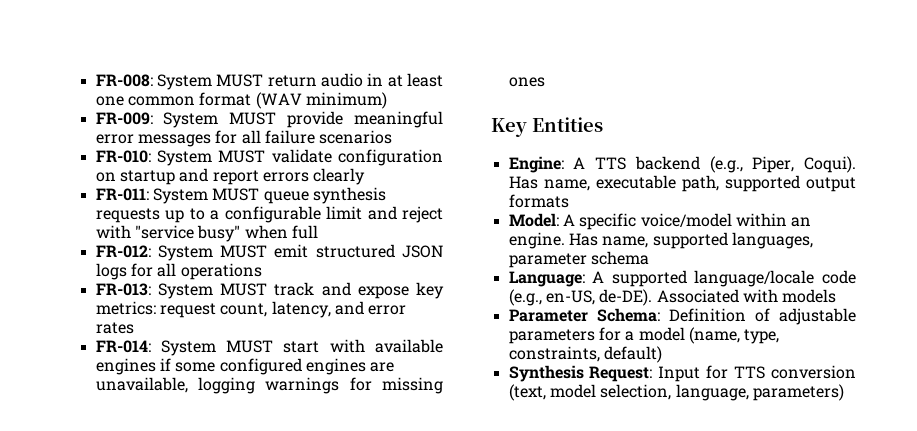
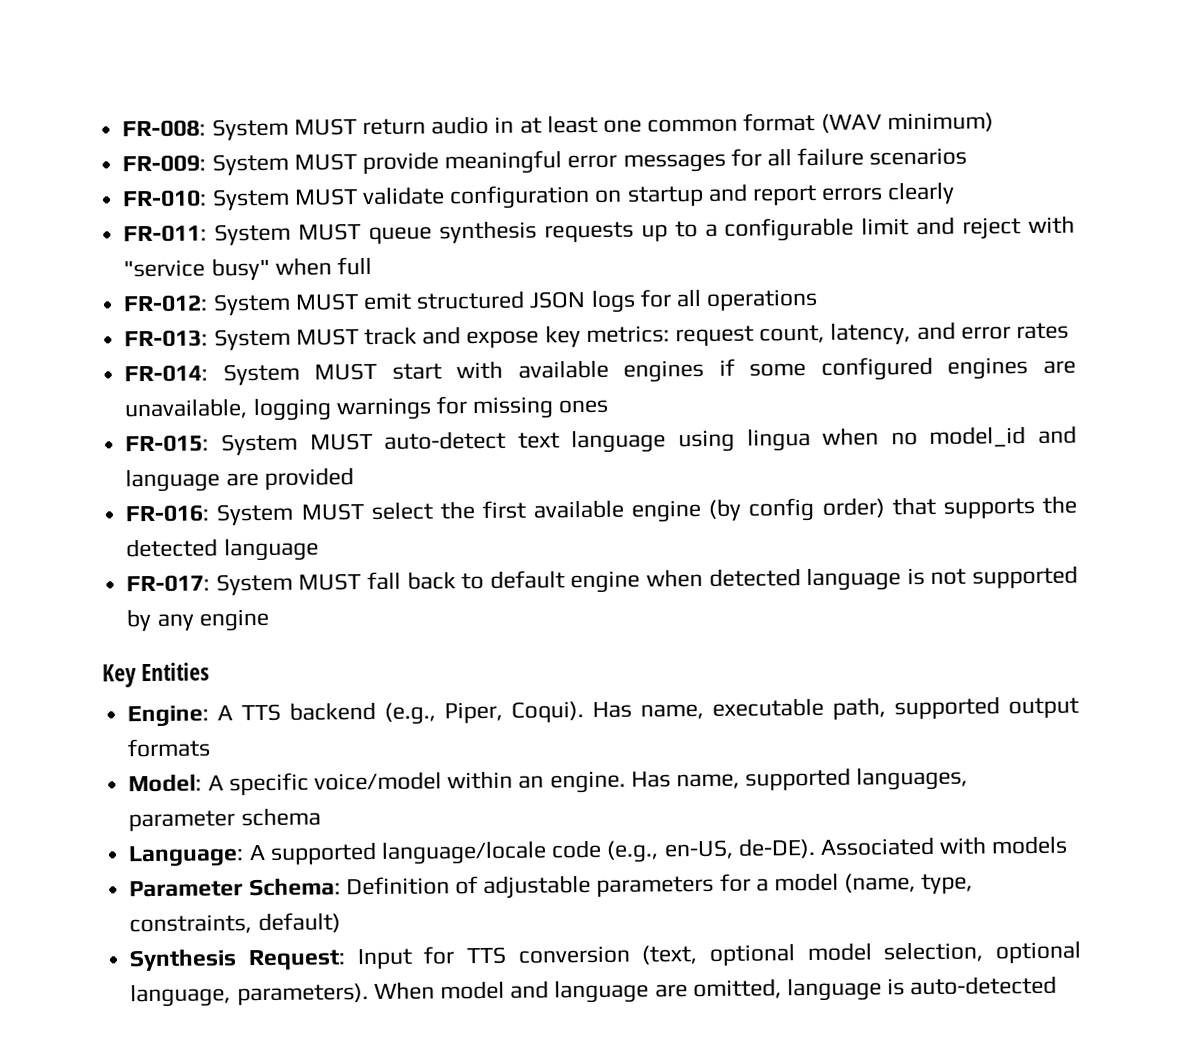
(545, 82) none -> [125,425,1077,456] [125,467,354,493] [125,495,1078,526] [126,537,319,562] [126,565,1079,596] [126,608,269,632] // FR-015: System MUST auto-detect text language using lingua when no model_id and language are provided // FR-016: System MUST select the first available engine (by config order) that supports the detected language // FR-017: System MUST fall back to default engine when detected language is not supported by any engine
(546, 392) none -> [708,943,796,966] optional
[675,384,844,401] language, parameters) -> [994,940,1082,964] [130,975,1058,1008] optional language, parameters). When model and language are omitted, language is auto-detected

